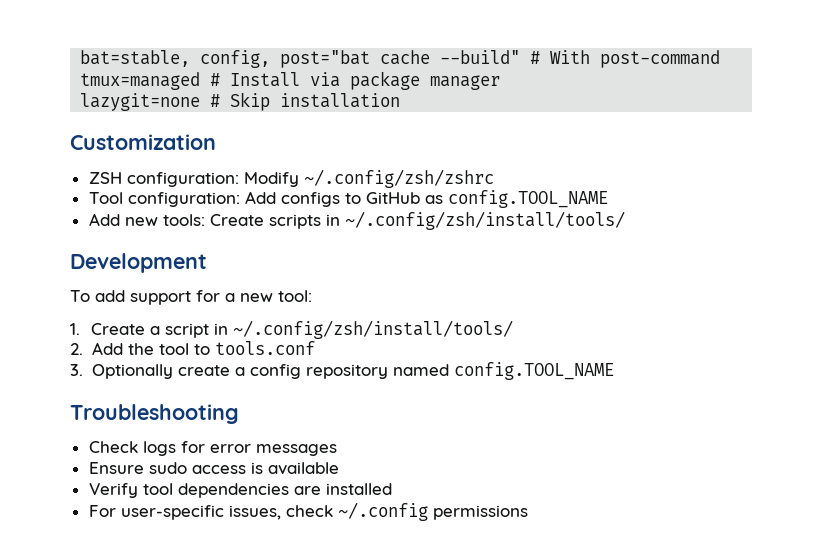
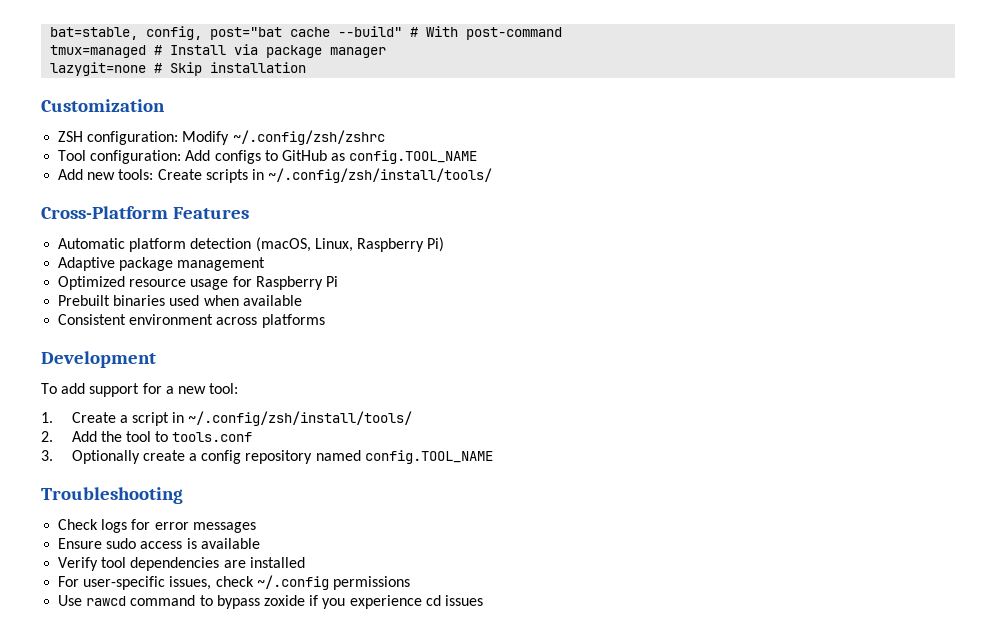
(625, 220) none -> [41,206,249,219] [58,237,445,252] [58,257,266,271] [58,276,338,290] [58,295,302,306] [58,314,325,328] // Cross-Platform Features // Automatic platform detection (macOS, Linux, Raspberry Pi) // Adaptive package management // Optimized resource usage for Raspberry Pi // Prebuilt binaries used when available // Consistent environment across platforms
(528, 512) none -> [58,595,483,609] // Use rawcd command to bypass zoxide if you experience cd issues

